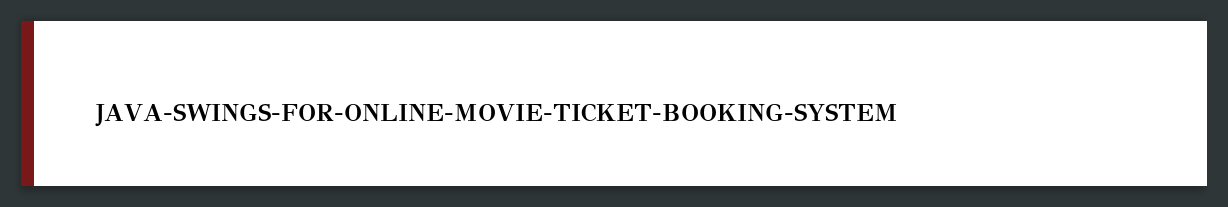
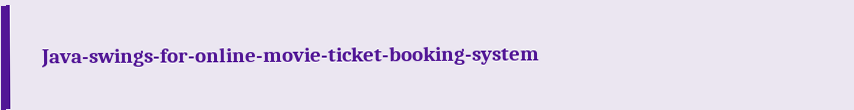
[95,103,898,127] JAVA-SWINGS-FOR-ONLINE-MOVIE-TICKET-BOOKING-SYSTEM -> [40,45,540,68] Java-swings-for-online-movie-ticket-booking-system

